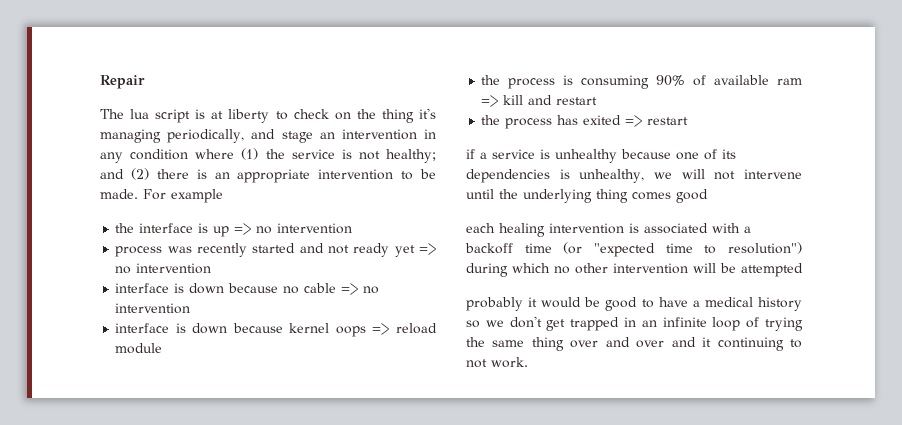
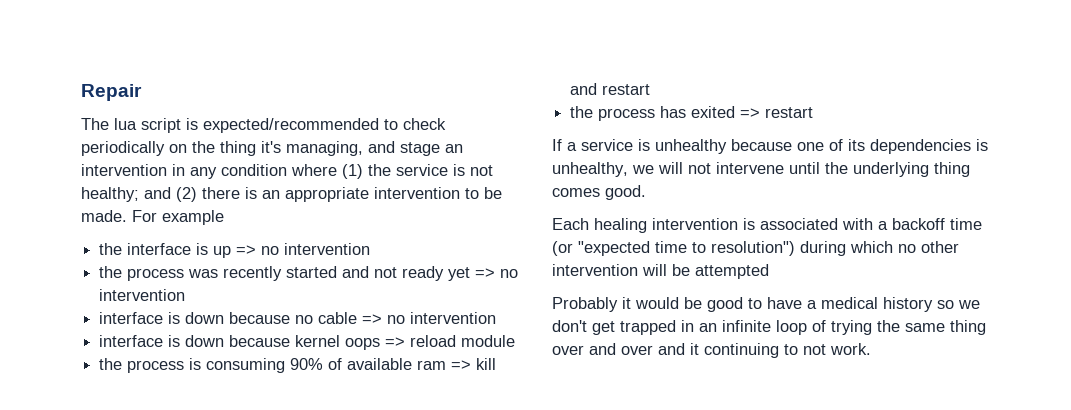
[211,109,270,123] at liberty -> [203,118,379,133] expected/recommended
(329, 114) none -> [81,141,165,156] periodically
[100,129,245,143] managing periodically, -> [286,141,363,156] managing,
(353, 228) none -> [99,266,123,278] the
[466,149,475,159] if -> [552,139,562,151] If
[676,189,708,203] [466,223,495,233] good // each -> [605,185,646,200] [552,218,589,230] good. // Each
[466,297,523,311] probably -> [552,297,618,312] Probably

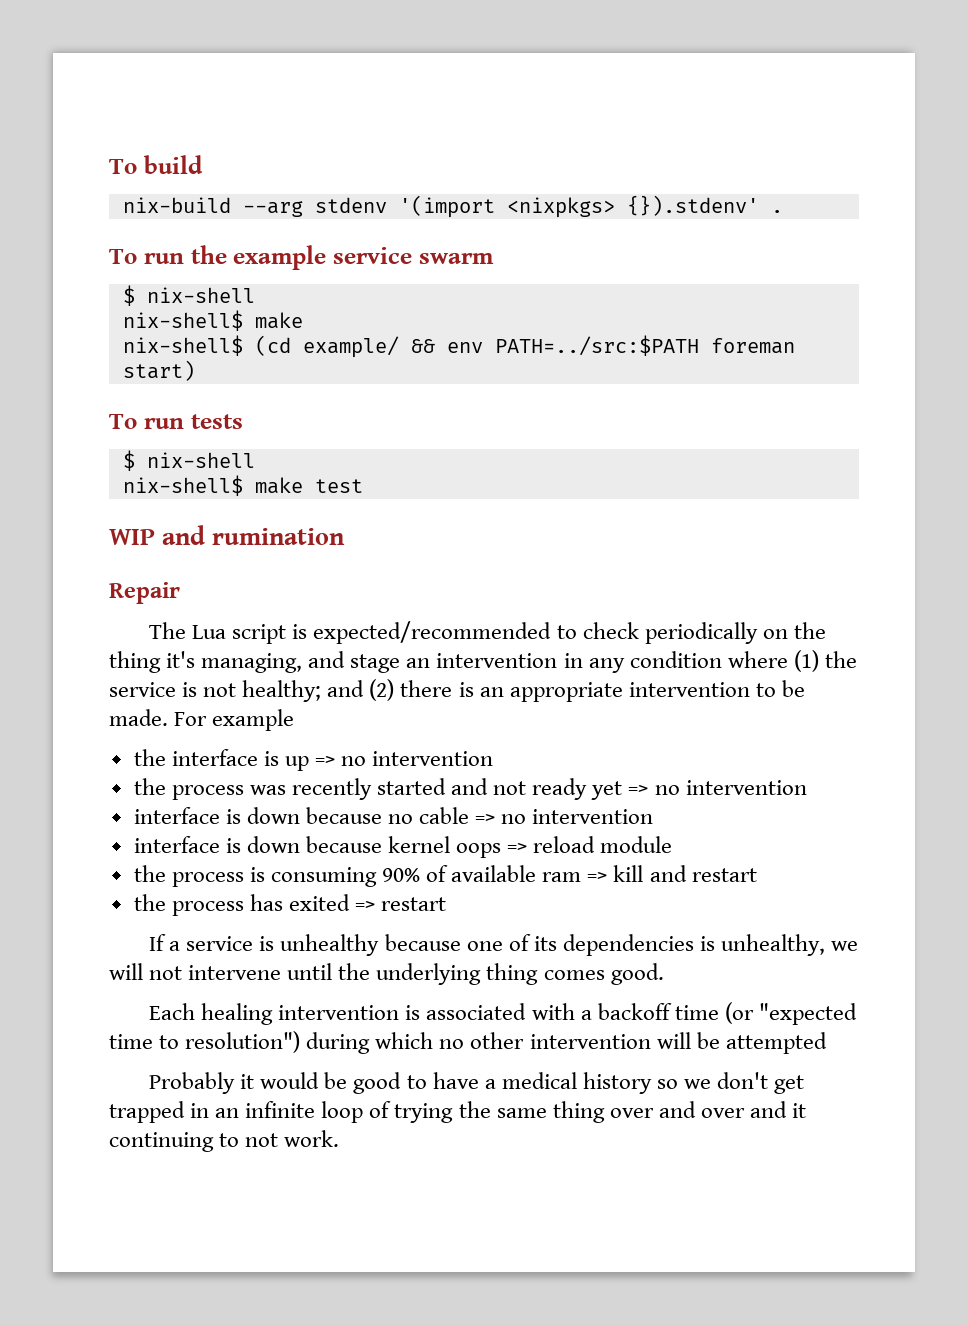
(81, 92) none -> [109,155,203,174] [122,195,783,218] [109,245,494,270] [122,285,255,306] [122,310,303,331] [122,335,795,358] [122,360,195,381] [109,414,243,429] [122,450,255,471] [122,475,363,496] [109,525,346,545] To build // nix-build --arg stdenv '(import <nixpkgs> {}).stdenv' . // To run the example service swarm // $ nix-shell // nix-shell$ make // nix-shell$ (cd example/ && env PATH=../src:$PATH foreman start) // To run tests // $ nix-shell // nix-shell$ make test // WIP and rumination //
[114,118,137,130] lua -> [192,625,227,639] Lua

